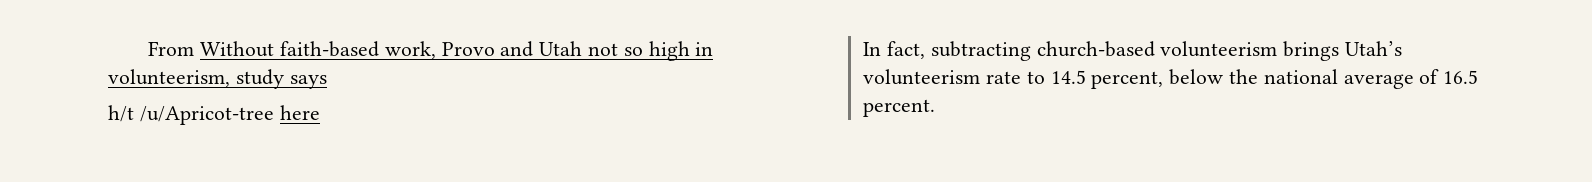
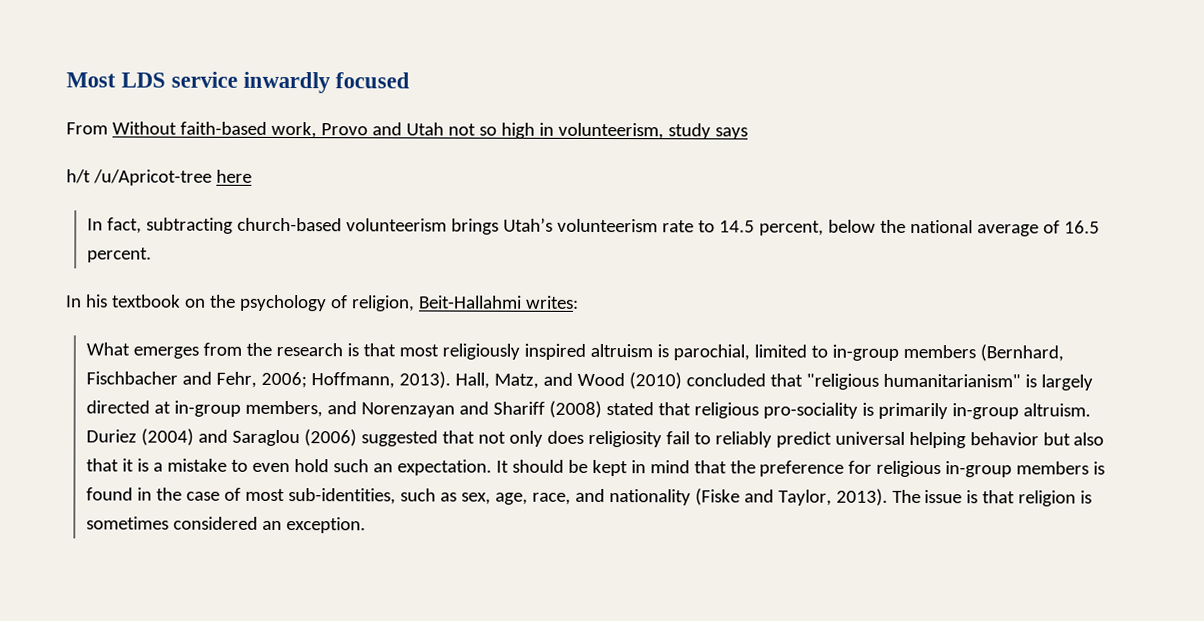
(148, 48) none -> [66,71,411,94] Most LDS service inwardly focused //
(936, 108) none -> [66,294,579,312] [85,342,1064,362] [85,371,1093,391] [85,400,1091,420] [85,428,1105,449] [85,458,1106,478] [85,487,1093,507] [85,516,366,534] // In his textbook on the psychology of religion, Beit-Hallahmi writes: // What emerges from the research is that most religiously inspired altruism is parochial, limited to in-group members (Bernhard, Fischbacher and Fehr, 2006; Hoffmann, 2013). Hall, Matz, and Wood (2010) concluded that "religious humanitarianism" is largely directed at in-group members, and Norenzayan and Shariff (2008) stated that religious pro-sociality is primarily in-group altruism. Duriez (2004) and Saraglou (2006) suggested that not only does religiosity fail to reliably predict universal helping behavior but also that it is a mistake to even hold such an expectation. It should be kept in mind that the preference for religious in-group members is found in the case of most sub-identities, such as sex, age, race, and nationality (Fiske and Taylor, 2013). The issue is that religion is sometimes considered an exception.

